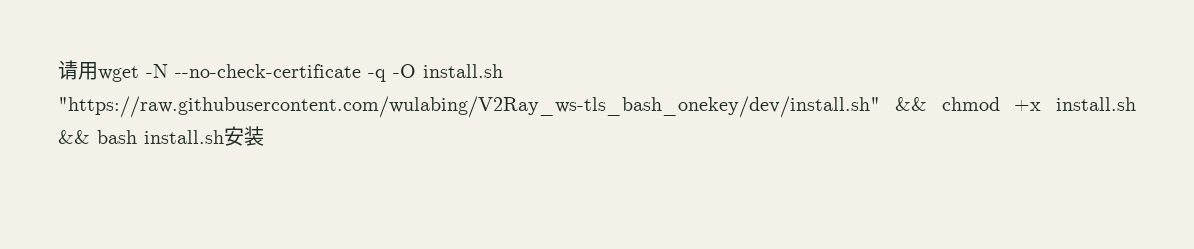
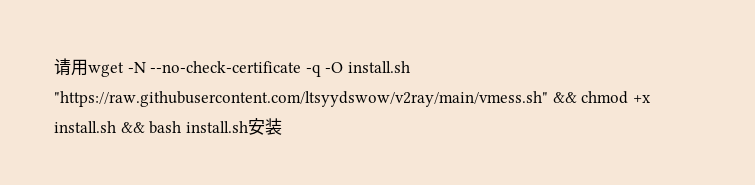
[58,96,880,118] "https://raw.githubusercontent.com/wulabing/V2Ray_ws-tls_bash_onekey/dev/install.sh" -> [54,91,548,107] "https://raw.githubusercontent.com/ltsyydswow/v2ray/main/vmess.sh"

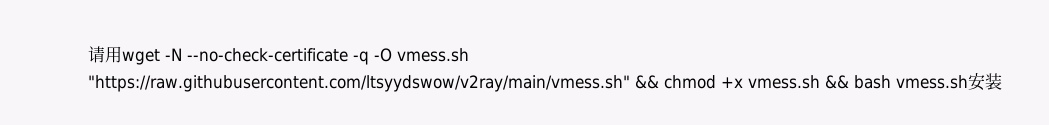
[347,61,410,73] install.sh -> [397,48,469,62] vmess.sh
[54,121,116,133] install.sh -> [747,75,820,89] vmess.sh
[185,121,248,133] install.sh -> [895,75,968,89] vmess.sh

